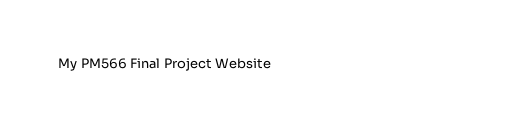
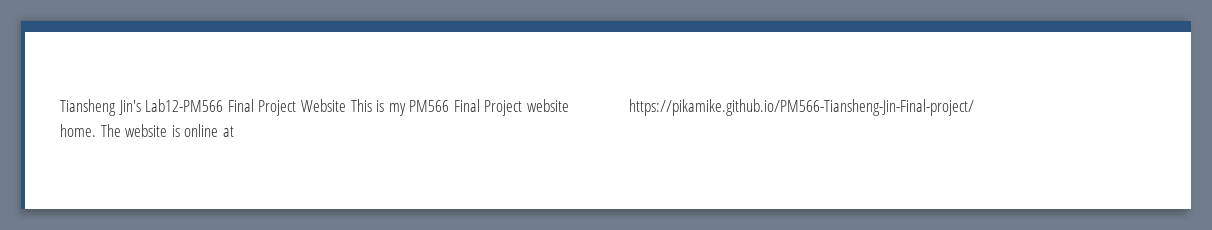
[58,58,272,71] My PM566 Final Project Website -> [60,99,570,116] [60,124,234,137] [629,99,974,116] Tiansheng Jin's Lab12-PM566 Final Project Website This is my PM566 Final Project website home. The website is online at https://pikamike.github.io/PM566-Tiansheng-Jin-Final-project/

